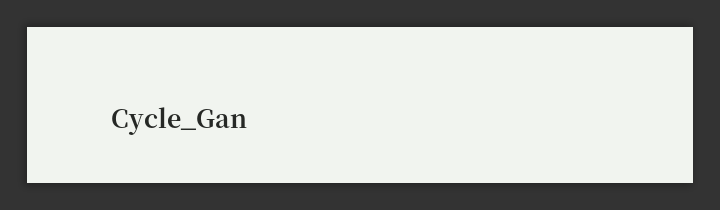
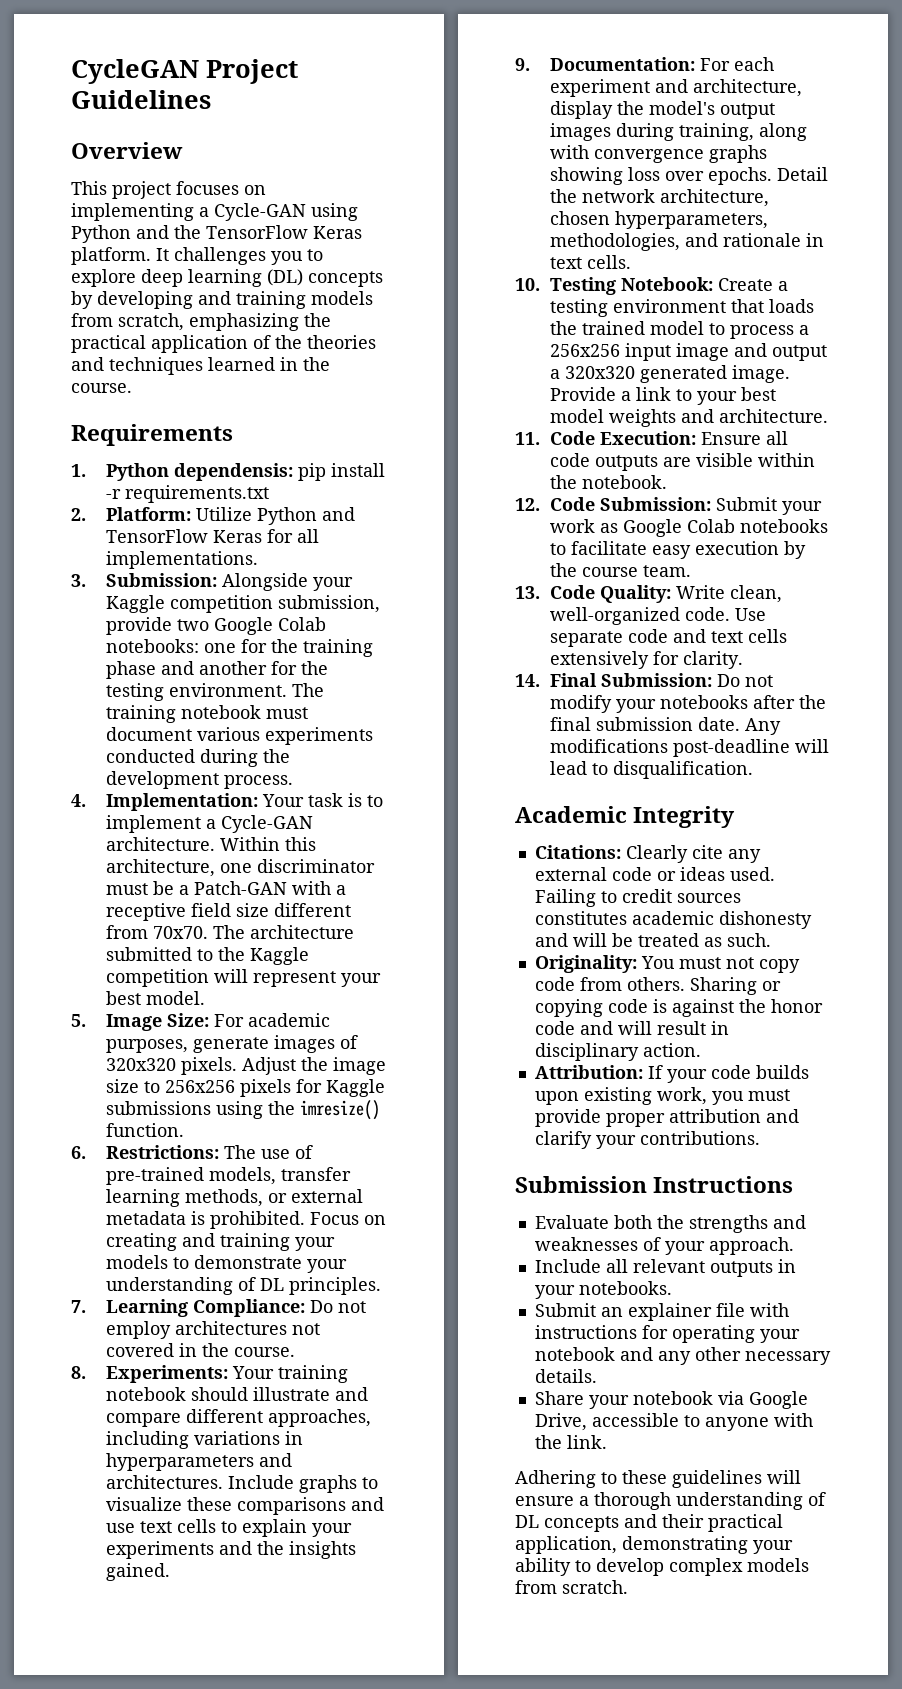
[111,107,247,135] Cycle_Gan -> [71,59,298,84] [71,90,211,109] [71,142,183,159] [71,181,266,199] [71,203,358,221] [71,225,362,243] [71,247,323,265] [71,269,383,287] [71,291,373,309] [71,313,331,331] [71,335,376,353] [71,357,330,375] [71,383,132,393] [71,424,233,446] [71,463,386,481] [106,485,270,503] [71,507,356,525] [106,529,320,543] [106,551,259,569] [71,573,354,591] [106,595,381,613] [106,617,327,635] [106,639,374,657] [106,661,329,679] [106,683,325,701] [106,705,309,723] [106,727,374,745] [106,749,291,767] [106,771,294,789] [71,793,384,811] [106,815,314,833] [106,837,317,851] [106,859,376,877] [106,881,347,895] [106,903,352,921] [106,925,355,939] [106,947,310,965] [106,969,382,987] [106,991,206,1005] [71,1013,331,1031] [106,1035,359,1053] [106,1057,387,1075] [106,1079,386,1097] [106,1100,381,1120] [106,1123,185,1137] [71,1145,314,1159] [106,1167,352,1185] [106,1189,364,1207] [106,1211,387,1229] [106,1233,336,1251] [106,1255,348,1273] [106,1277,382,1295] [71,1299,367,1317] [106,1321,321,1339] [106,1343,296,1357] [71,1365,349,1383] [106,1387,369,1401] [106,1409,372,1427] [106,1431,304,1449] [106,1453,293,1471] [106,1475,379,1493] [106,1497,385,1515] [106,1519,353,1537] [106,1541,357,1559] [106,1563,171,1581] [515,57,775,71] [550,79,803,97] [550,101,776,119] [550,123,808,141] [550,145,768,163] [550,167,829,185] [550,189,770,207] [550,211,769,229] [550,233,825,251] [550,255,632,269] [515,277,789,295] [550,299,815,317] [550,321,810,339] [550,343,828,361] [550,365,791,383] [550,387,777,405] [550,409,829,427] [515,431,789,445] [550,453,816,471] [550,475,668,489] [515,497,823,515] [550,519,829,537] [550,541,807,559] [550,563,692,577] [515,585,783,603] [550,607,767,625] [550,629,788,647] [550,651,744,669] [515,673,774,687] [550,695,827,713] [550,717,782,735] [550,739,830,757] [550,761,754,779] [515,806,736,828] [534,845,761,863] [534,867,775,881] [534,889,741,907] [534,911,812,929] [534,933,771,947] [534,955,800,973] [534,977,781,995] [534,999,823,1017] [534,1021,729,1035] [534,1043,701,1061] [534,1065,809,1083] [534,1087,790,1105] [534,1109,799,1127] [534,1131,760,1149] [515,1176,794,1193] [534,1215,806,1233] [534,1237,794,1255] [534,1259,796,1277] [534,1281,672,1299] [534,1303,789,1321] [534,1325,800,1343] [534,1347,831,1365] [534,1369,597,1383] [534,1391,808,1409] [534,1413,813,1431] [534,1435,607,1449] [515,1470,801,1488] [515,1492,826,1510] [515,1514,783,1532] [515,1536,793,1554] [515,1558,809,1576] [515,1580,628,1594] CycleGAN Project Guidelines // Overview // This project focuses on implementing a Cycle-GAN using Python and the TensorFlow Keras platform. It challenges you to explore deep learning (DL) concepts by developing and training models from scratch, emphasizing the practical application of the theories and techniques learned in the course. // Requirements // 1. Python dependensis: pip install -r requirements.txt // 2. Platform: Utilize Python and TensorFlow Keras for all implementations. // 3. Submission: Alongside your Kaggle competition submission, provide two Google Colab notebooks: one for the training phase and another for the testing environment. The training notebook must document various experiments conducted during the development process. // 4. Implementation: Your task is to implement a Cycle-GAN architecture. Within this architecture, one discriminator must be a Patch-GAN with a receptive field size different from 70x70. The architecture submitted to the Kaggle competition will represent your best model. // 5. Image Size: For academic purposes, generate images of 320x320 pixels. Adjust the image size to 256x256 pixels for Kaggle submissions using the imresize() function. // 6. Restrictions: The use of pre-trained models, transfer learning methods, or external metadata is prohibited. Focus on creating and training your models to demonstrate your understanding of DL principles. // 7. Learning Compliance: Do not employ architectures not covered in the course. // 8. Experiments: Your training notebook should illustrate and compare different approaches, including variations in hyperparameters and architectures. Include graphs to visualize these comparisons and use text cells to explain your experiments and the insights gained. // 9. Documentation: For each experiment and architecture, display the model's output images during training, along with convergence graphs showing loss over epochs. Detail the network architecture, chosen hyperparameters, methodologies, and rationale in text cells. // 10. Testing Notebook: Create a testing environment that loads the trained model to process a 256x256 input image and output a 320x320 generated image. Provide a link to your best model weights and architecture. // 11. Code Execution: Ensure all code outputs are visible within the notebook. // 12. Code Submission: Submit your work as Google Colab notebooks to facilitate easy execution by the course team. // 13. Code Quality: Write clean, well-organized code. Use separate code and text cells extensively for clarity. // 14. Final Submission: Do not modify your notebooks after the final submission date. Any modifications post-deadline will lead to disqualification. // Academic Integrity // Citations: Clearly cite any external code or ideas used. Failing to credit sources constitutes academic dishonesty and will be treated as such. // Originality: You must not copy code from others. Sharing or copying code is against the honor code and will result in disciplinary action. // Attribution: If your code builds upon existing work, you must provide proper attribution and clarify your contributions. // Submission Instructions // Evaluate both the strengths and weaknesses of your approach. // Include all relevant outputs in your notebooks. // Submit an explainer file with instructions for operating your notebook and any other necessary details. // Share your notebook via Google Drive, accessible to anyone with the link. // Adhering to these guidelines will ensure a thorough understanding of DL concepts and their practical application, demonstrating your ability to develop complex models from scratch.

